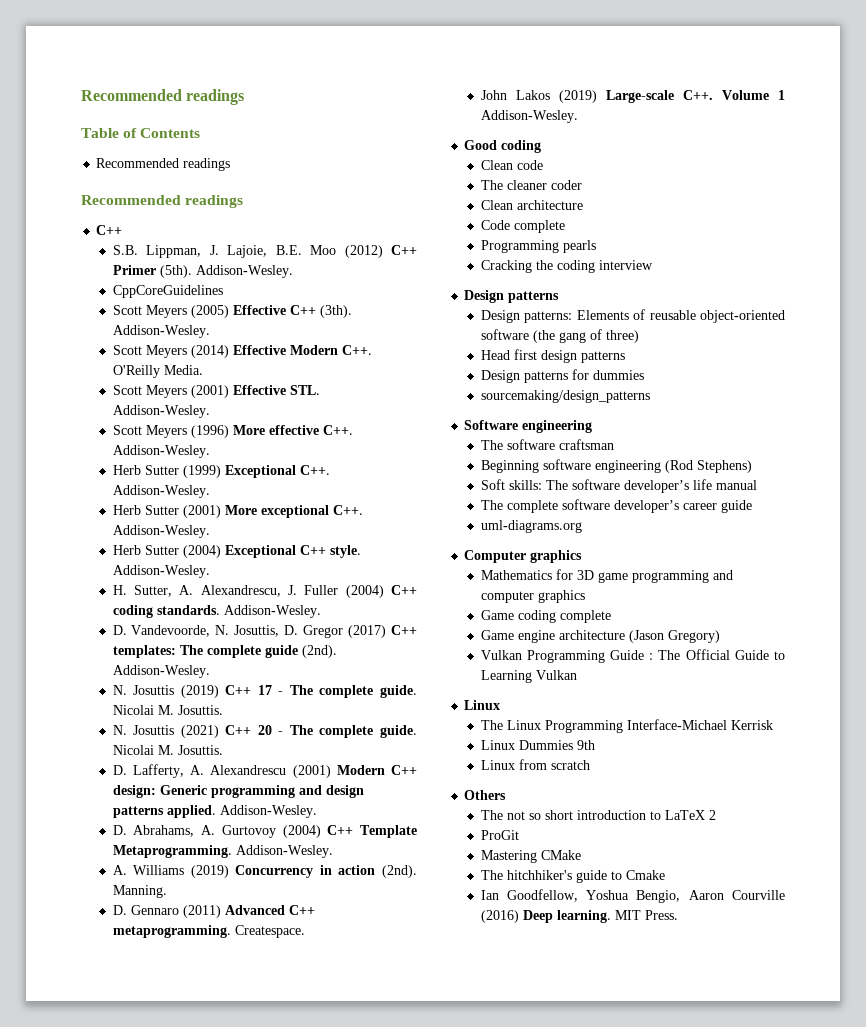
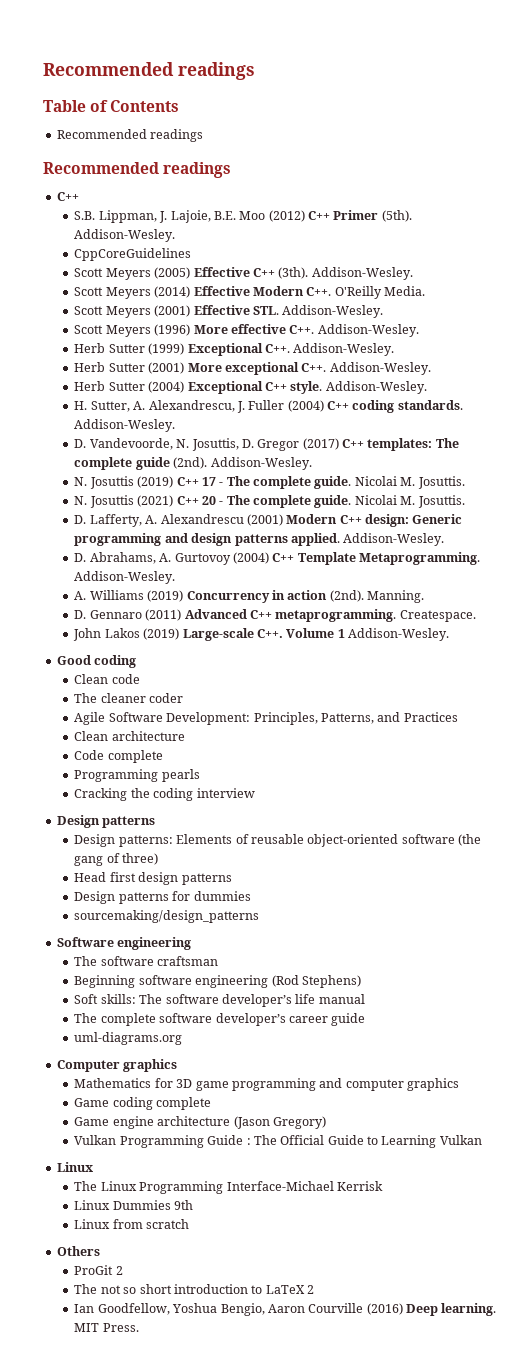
(582, 185) none -> [74,712,458,725] // Agile Software Development: Principles, Patterns, and Practices
(507, 795) none -> [74,1265,123,1275] // ProGit 2
[480,830,519,840] [480,850,581,863] [480,870,665,883] // ProGit // Mastering CMake // The hitchhiker's guide to Cmake -> (315, 1289) none

